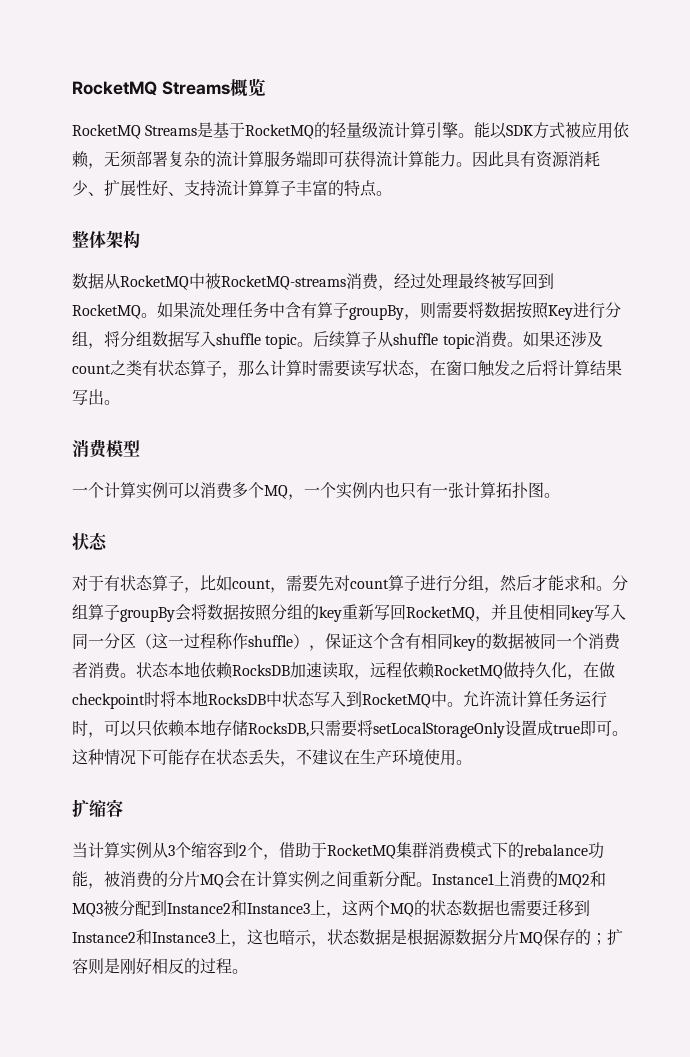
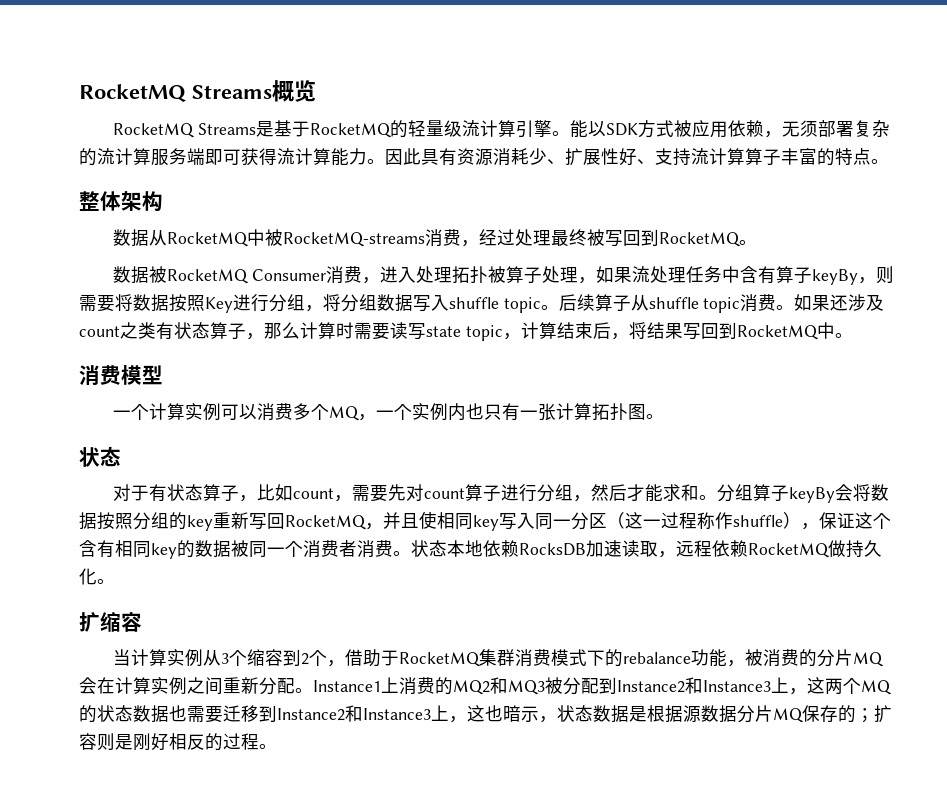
(157, 315) none -> [112,266,596,284] // 数据被RocketMQ Consumer消费，进入处理拓扑被算子处理，
[349,305,404,320] groupBy -> [811,269,858,285] keyBy
[382,360,622,378] [72,389,104,405] 状态，在窗口触发之后将计算结果写出 -> [426,322,835,341] state topic，计算结束后，将结果写回到RocketMQ中
[120,607,175,622] groupBy -> [788,487,835,503] keyBy
[567,662,615,680] [72,690,607,709] [72,719,628,738] [72,749,456,767] ，在做checkpoint时将本地RocksDB中状态写入到RocketMQ中。允许流计算任务运行时，可以只依赖本地存储RocksDB,只需要将setLocalStorageOnly设置成true即可。这种情况下可能存在状态丢失，不建议在生产环境使用 -> (97, 576) none

